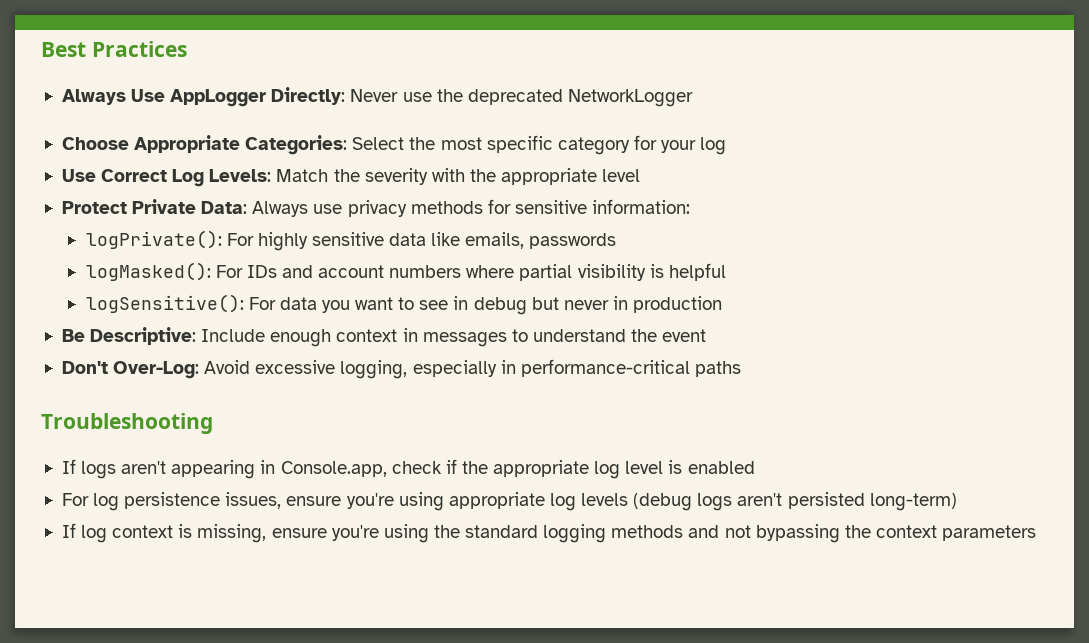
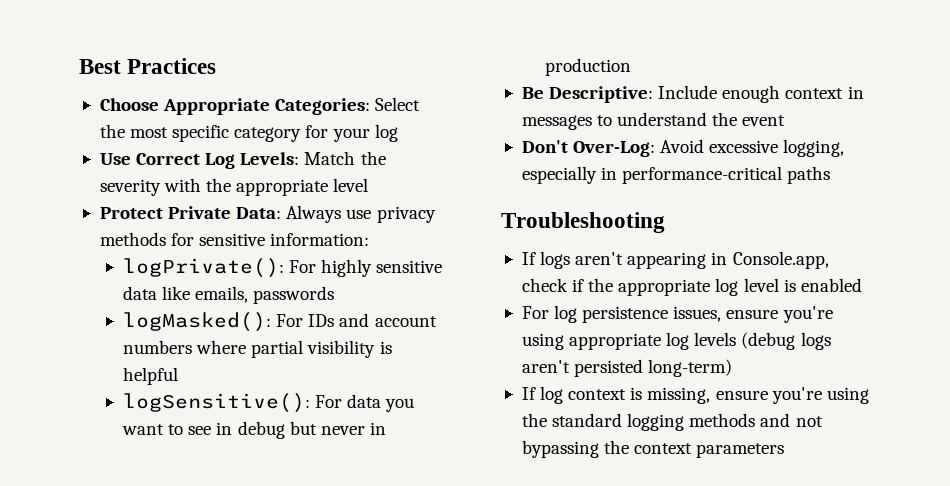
[61,87,693,107] // Always Use AppLogger Directly: Never use the deprecated NetworkLogger -> (217, 66) none

